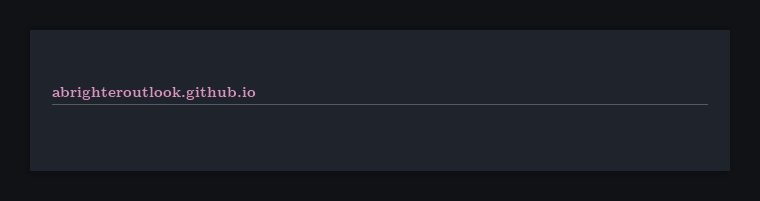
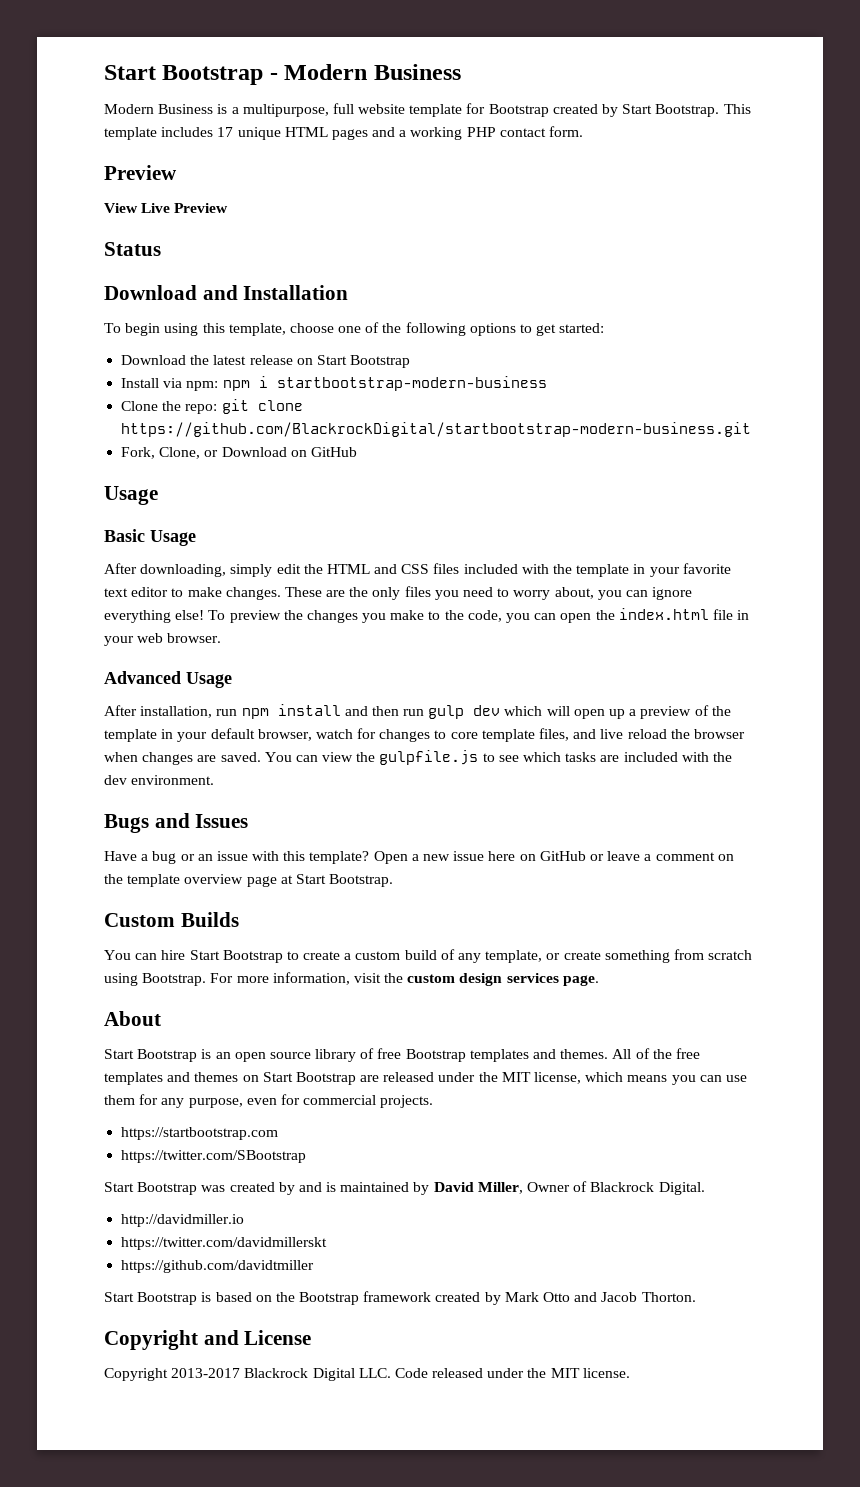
[52,87,256,100] abrighteroutlook.github.io -> [104,64,461,85] [104,103,751,117] [104,126,584,140] [104,165,177,180] [104,203,229,213] [104,242,161,256] [104,285,349,300] [104,322,605,336] [121,355,411,368] [121,376,547,391] [121,399,303,414] [121,422,752,437] [121,447,357,459] [104,486,158,505] [104,529,196,546] [104,563,731,577] [104,586,693,600] [104,608,750,623] [104,633,222,646] [104,671,232,688] [104,704,731,719] [104,728,745,742] [104,750,732,765] [104,775,215,785] [104,813,249,833] [104,851,734,864] [104,874,394,887] [104,912,239,927] [104,949,753,963] [104,972,599,986] [104,1011,161,1026] [104,1048,700,1062] [104,1072,747,1085] [104,1094,434,1108] [121,1127,279,1140] [121,1150,307,1163] [104,1181,705,1195] [121,1214,245,1227] [121,1237,328,1250] [121,1260,315,1273] [104,1291,696,1305] [104,1330,312,1350] [104,1368,630,1381] Start Bootstrap - Modern Business // Modern Business is a multipurpose, full website template for Bootstrap created by Start Bootstrap. This template includes 17 unique HTML pages and a working PHP contact form. // Preview // View Live Preview // Status // Download and Installation // To begin using this template, choose one of the following options to get started: // Download the latest release on Start Bootstrap // Install via npm: npm i startbootstrap-modern-business // Clone the repo: git clone https://github.com/BlackrockDigital/startbootstrap-modern-business.git // Fork, Clone, or Download on GitHub // Usage // Basic Usage // After downloading, simply edit the HTML and CSS files included with the template in your favorite text editor to make changes. These are the only files you need to worry about, you can ignore everything else! To preview the changes you make to the code, you can open the index.html file in your web browser. // Advanced Usage // After installation, run npm install and then run gulp dev which will open up a preview of the template in your default browser, watch for changes to core template files, and live reload the browser when changes are saved. You can view the gulpfile.js to see which tasks are included with the dev environment. // Bugs and Issues // Have a bug or an issue with this template? Open a new issue here on GitHub or leave a comment on the template overview page at Start Bootstrap. // Custom Builds // You can hire Start Bootstrap to create a custom build of any template, or create something from scratch using Bootstrap. For more information, visit the custom design services page. // About // Start Bootstrap is an open source library of free Bootstrap templates and themes. All of the free templates and themes on Start Bootstrap are released under the MIT license, which means you can use them for any purpose, even for commercial projects. // https://startbootstrap.com // https://twitter.com/SBootstrap // Start Bootstrap was created by and is maintained by David Miller, Owner of Blackrock Digital. // http://davidmiller.io // https://twitter.com/davidmillerskt // https://github.com/davidtmiller // Start Bootstrap is based on the Bootstrap framework created by Mark Otto and Jacob Thorton. // Copyright and License // Copyright 2013-2017 Blackrock Digital LLC. Code released under the MIT license.

